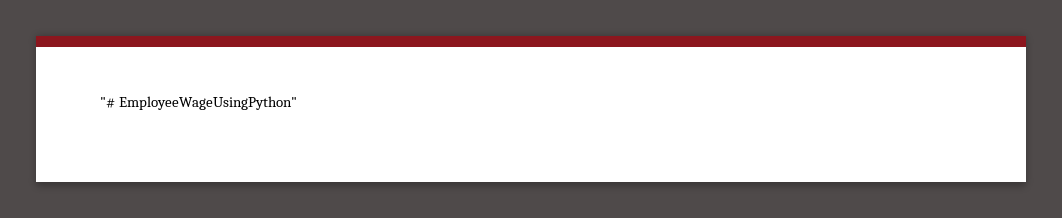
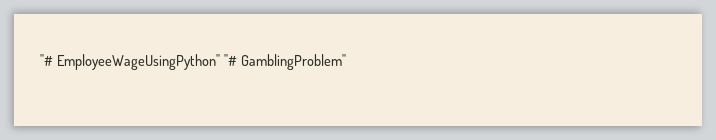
(297, 103) none -> [223,54,346,70] "# GamblingProblem"

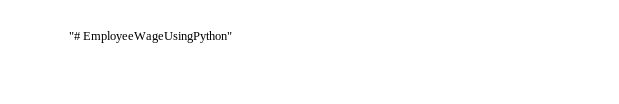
[223,54,346,70] "# GamblingProblem" -> (233, 37) none

